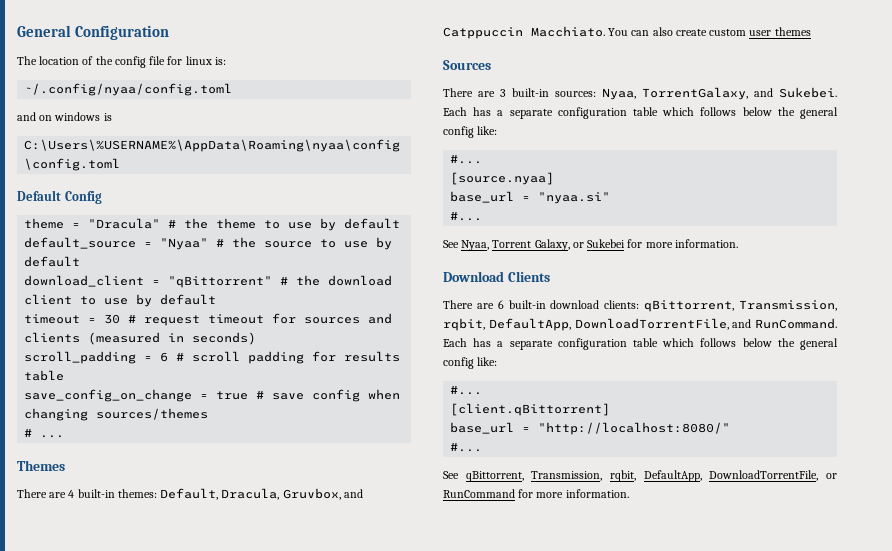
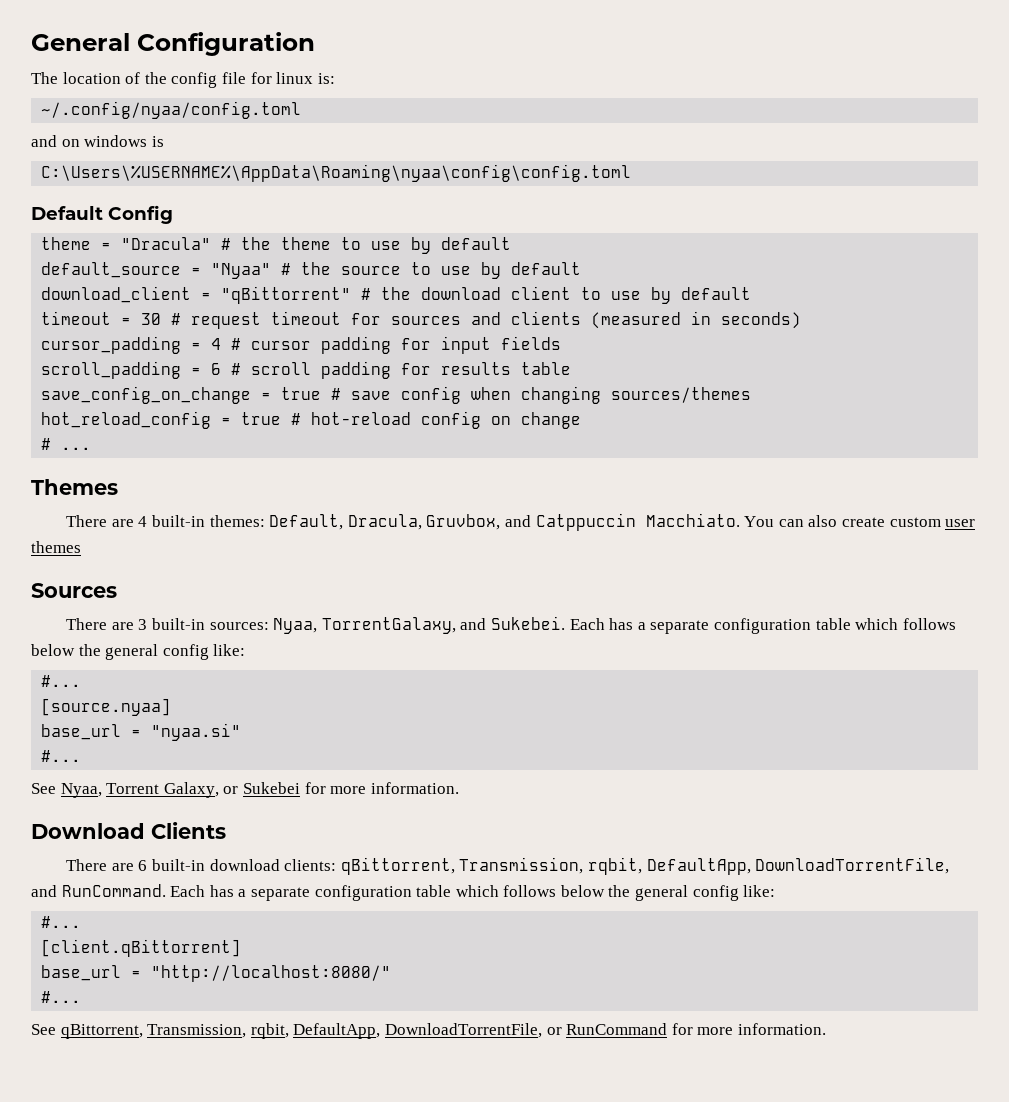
(257, 338) none -> [41,336,562,354] // cursor_padding = 4 # cursor padding for input fields
(209, 414) none -> [41,411,582,429] // hot_reload_config = true # hot-reload config on change

